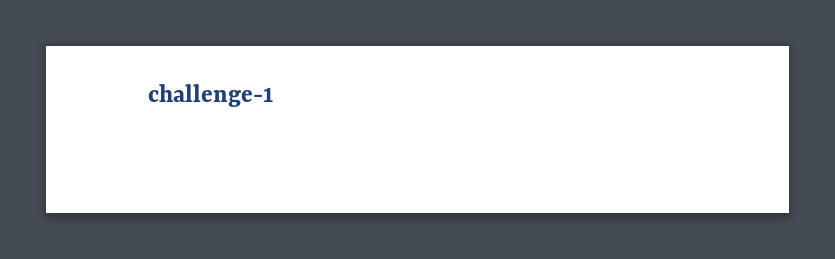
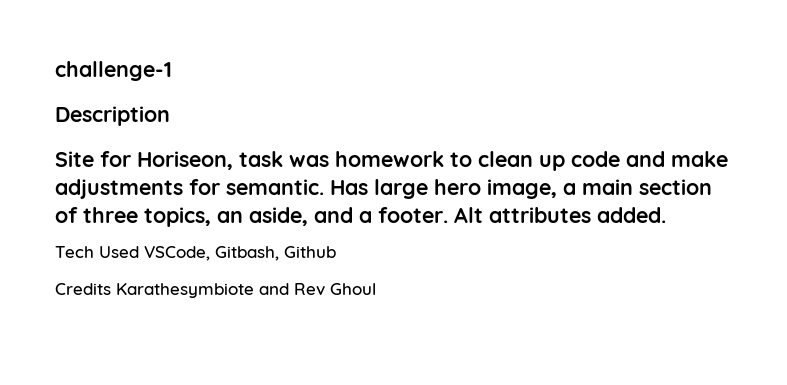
(274, 95) none -> [55,106,170,126] [55,151,728,171] [55,179,712,199] [55,207,666,227] [55,246,336,261] [55,283,376,298] // Description // Site for Horiseon, task was homework to clean up code and make adjustments for semantic. Has large hero image, a main section of three topics, an aside, and a footer. Alt attributes added. // Tech Used VSCode, Gitbash, Github // Credits Karathesymbiote and Rev Ghoul

